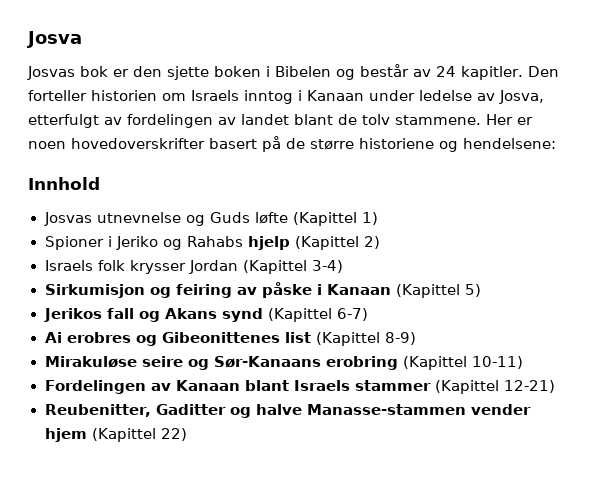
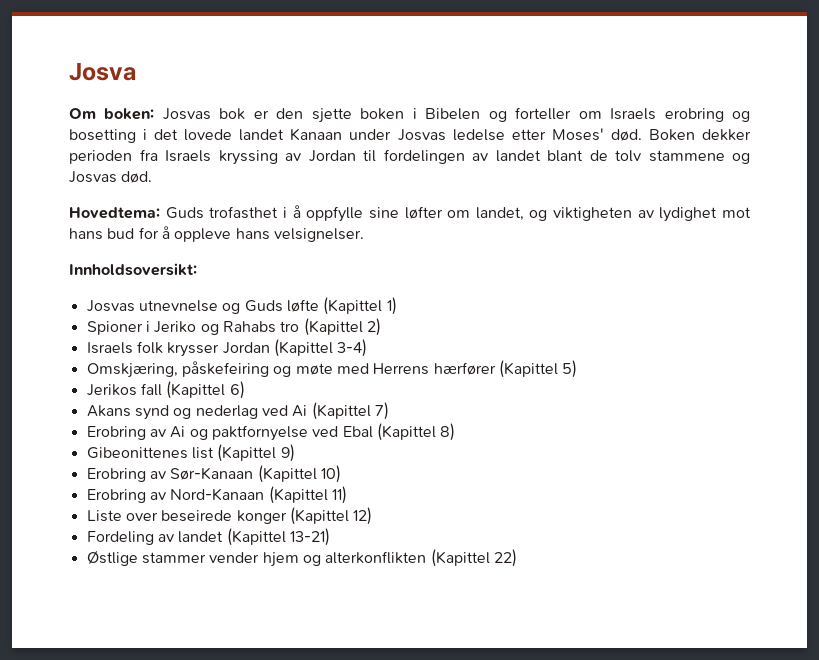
(82, 39) none -> [69,108,155,120] Om boken:
[360,64,559,80] [28,90,544,104] [28,114,122,128] består av 24 kapitler. Den forteller historien om Israels inntog i Kanaan under ledelse av Josva, etterfulgt av -> [515,107,751,122] [69,128,752,143] [69,149,376,165] forteller om Israels erobring og bosetting i det lovede landet Kanaan under Josvas ledelse etter Moses' død. Boken dekker perioden fra Israels kryssing av Jordan til
[395,114,533,125] [28,136,556,152] [28,177,100,190] stammene. Her er noen hovedoverskrifter basert på de større historiene og hendelsene: // Innhold -> [648,150,750,164] [69,171,153,183] [69,205,751,222] [69,226,364,242] [69,263,197,276] stammene og Josvas død. // Hovedtema: Guds trofasthet i å oppfylle sine løfter om landet, og viktigheten av lydighet mot hans bud for å oppleve hans velsignelser. // Innholdsoversikt:
[247,236,290,250] hjelp -> [280,321,300,332] tro
[44,282,481,298] [43,308,368,322] [44,332,416,346] [44,356,523,370] [44,380,555,394] [44,404,532,418] [44,428,87,442] Sirkumisjon og feiring av påske i Kanaan (Kapittel 5) // Jerikos fall og Akans synd (Kapittel 6-7) // Ai erobres og Gibeonittenes list (Kapittel 8-9) // Mirakuløse seire og Sør-Kanaans erobring (Kapittel 10-11) // Fordelingen av Kanaan blant Israels stammer (Kapittel 12-21) // Reubenitter, Gaditter og halve Manasse-stammen vender hjem -> [86,360,578,378] [86,381,245,399] [86,402,389,420] [86,423,456,441] [86,444,295,462] [86,465,341,483] [86,486,347,504] [86,507,373,525] [86,528,330,546] [86,550,427,567] Omskjæring, påskefeiring og møte med Herrens hærfører (Kapittel 5) // Jerikos fall (Kapittel 6) // Akans synd og nederlag ved Ai (Kapittel 7) // Erobring av Ai og paktfornyelse ved Ebal (Kapittel 8) // Gibeonittenes list (Kapittel 9) // Erobring av Sør-Kanaan (Kapittel 10) // Erobring av Nord-Kanaan (Kapittel 11) // Liste over beseirede konger (Kapittel 12) // Fordeling av landet (Kapittel 13-21) // Østlige stammer vender hjem og alterkonflikten

